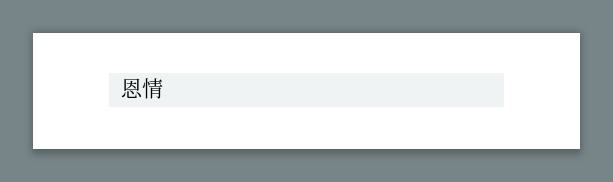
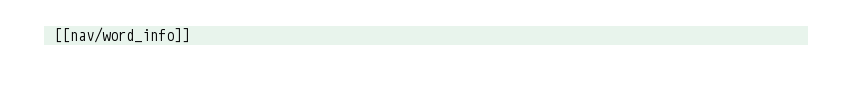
[121,78,163,99] 恩情 -> [54,27,191,43] [[nav/word_info]]

